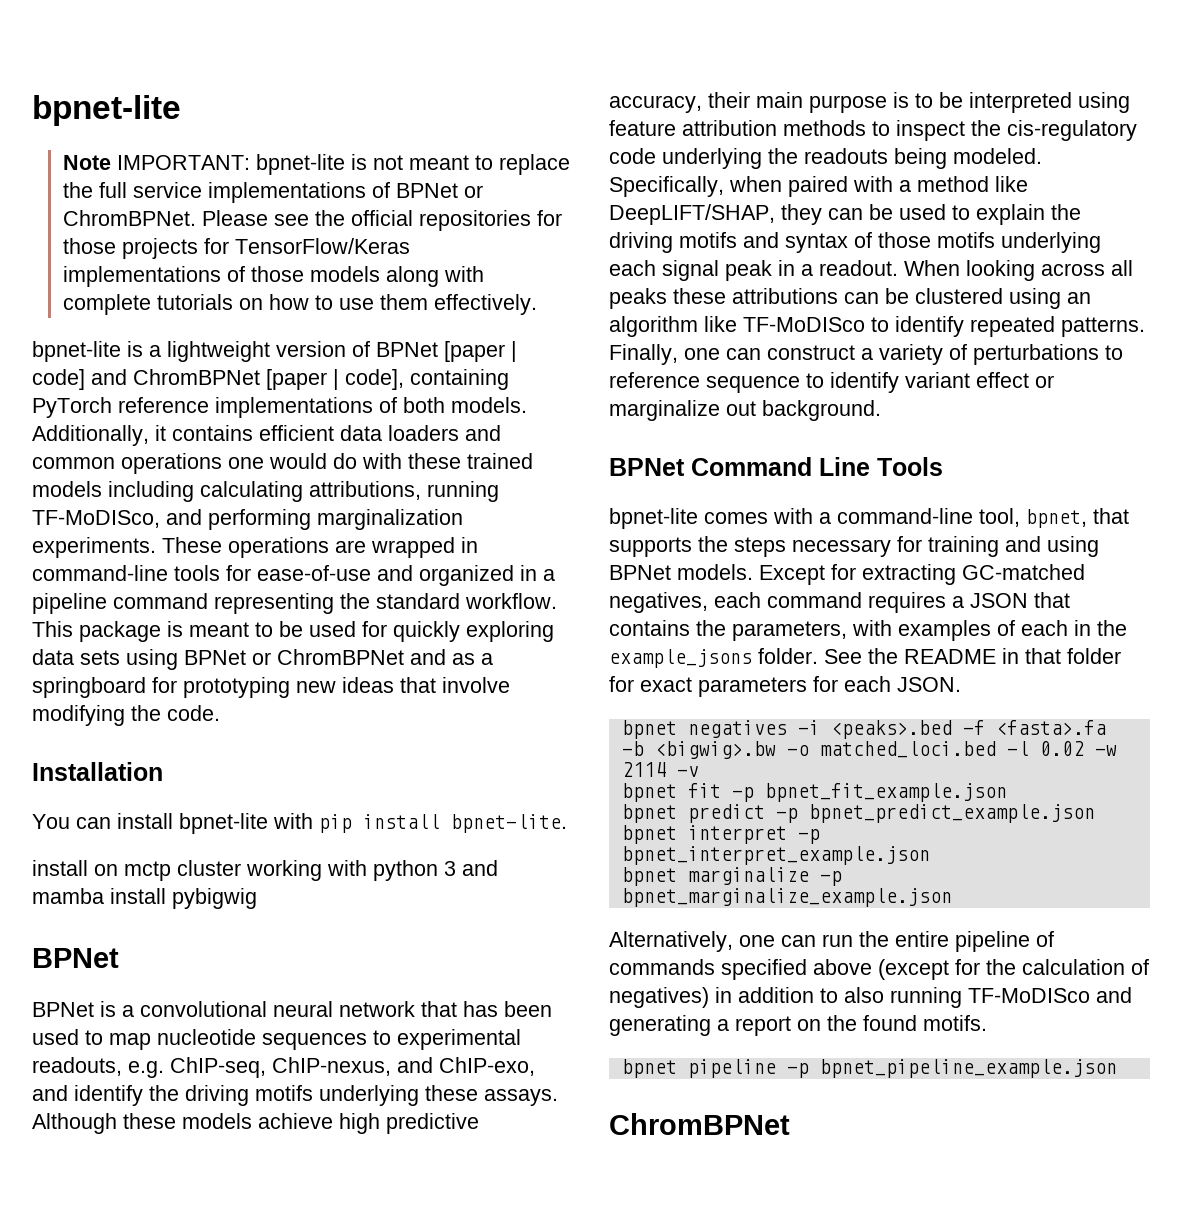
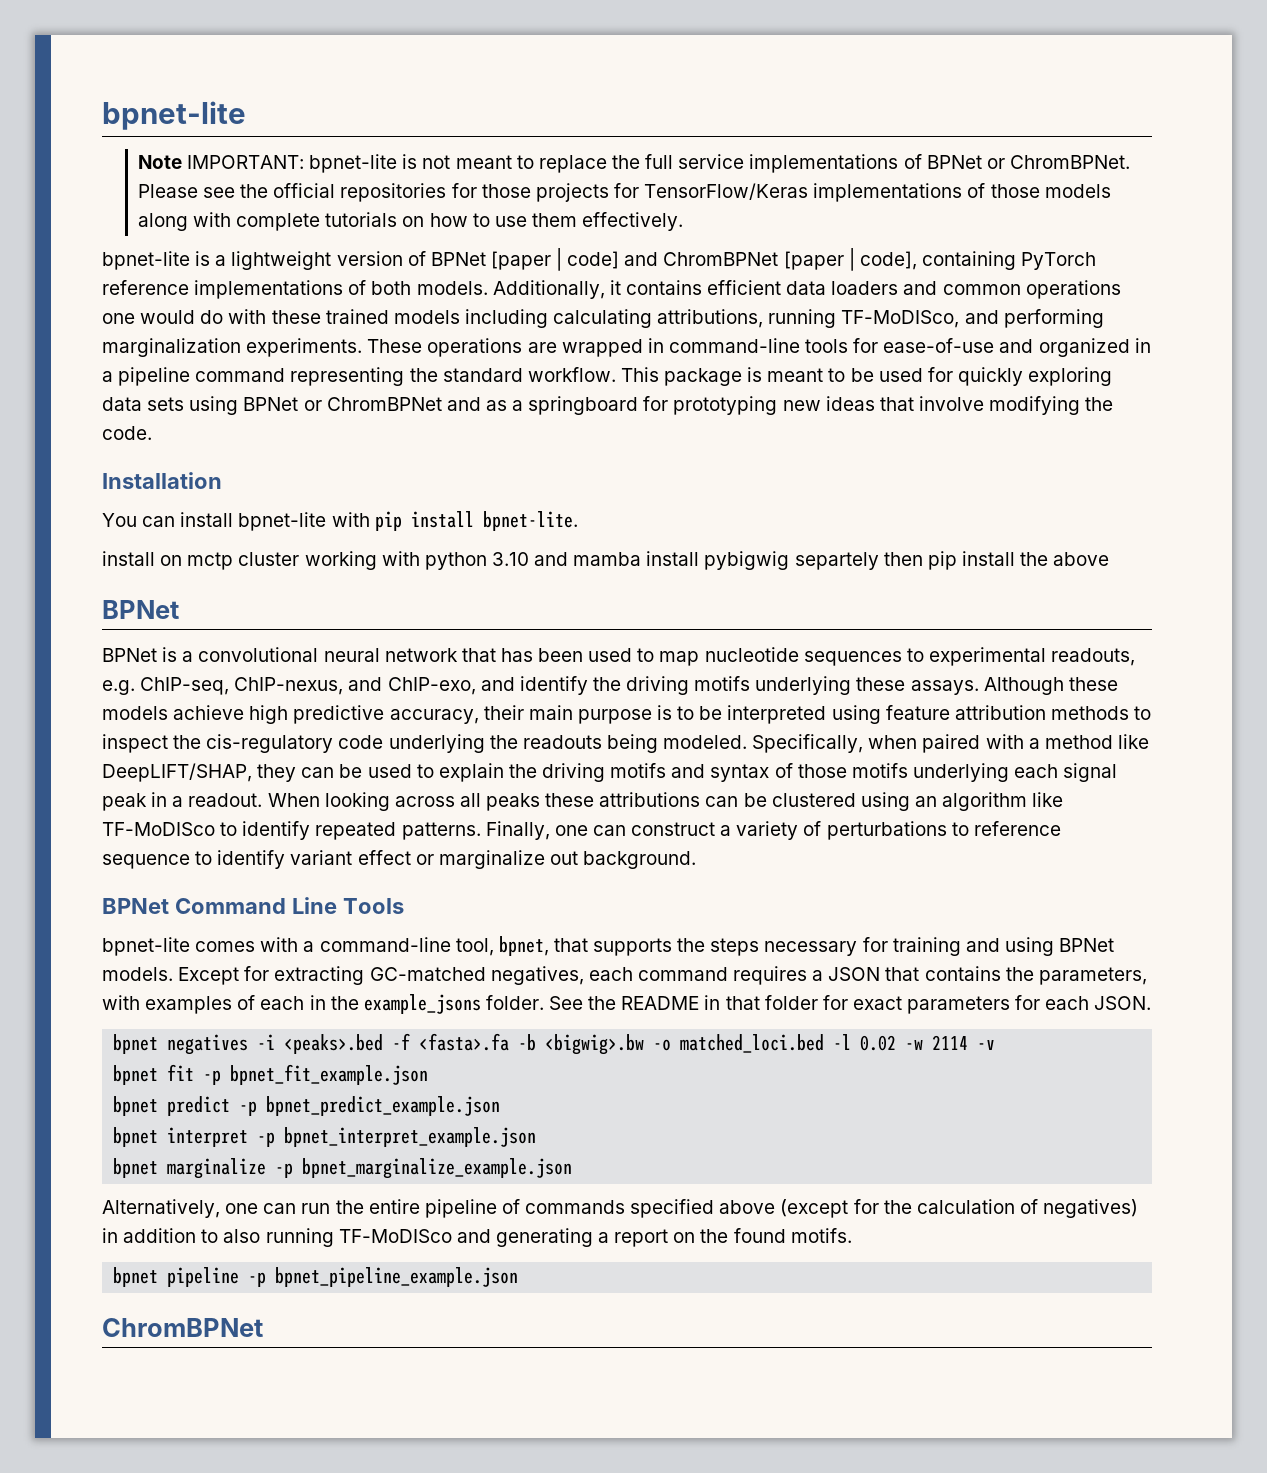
[444,861,456,876] 3 -> [491,552,529,566] 3.10
(257, 898) none -> [794,551,1110,570] separtely then pip install the above

